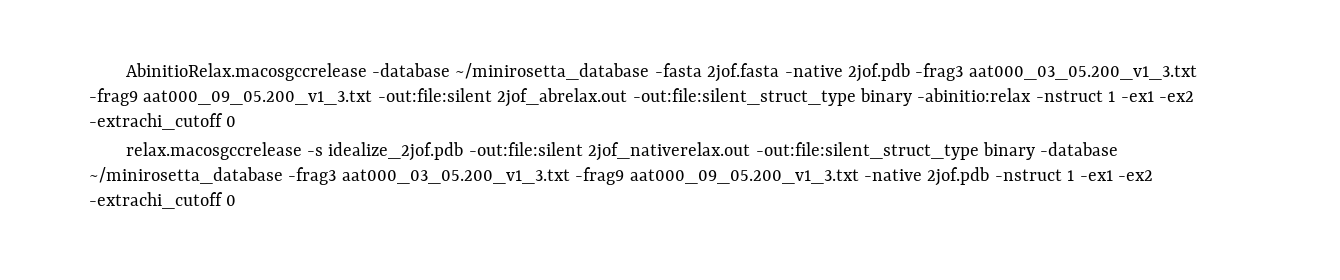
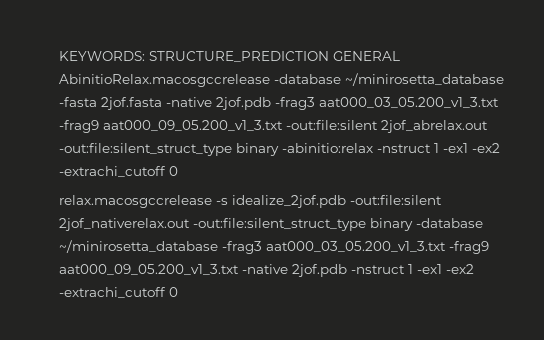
(125, 72) none -> [59,51,400,62] KEYWORDS: STRUCTURE_PREDICTION GENERAL

